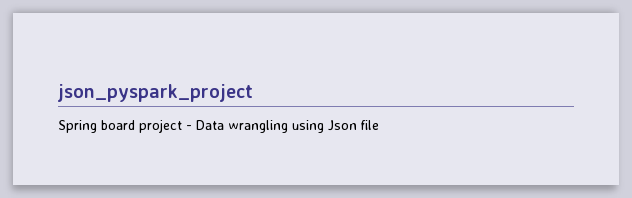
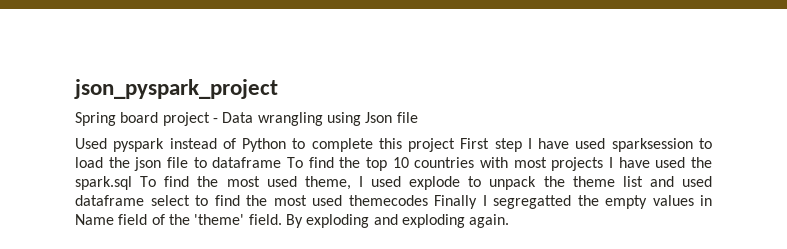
(379, 125) none -> [75,138,712,152] [75,157,712,171] [75,176,712,190] [75,195,712,209] [75,214,510,228] // Used pyspark instead of Python to complete this project First step I have used sparksession to load the json file to dataframe To find the top 10 countries with most projects I have used the spark.sql To find the most used theme, I used explode to unpack the theme list and used dataframe select to find the most used themecodes Finally I segregatted the empty values in Name field of the 'theme' field. By exploding and exploding again.

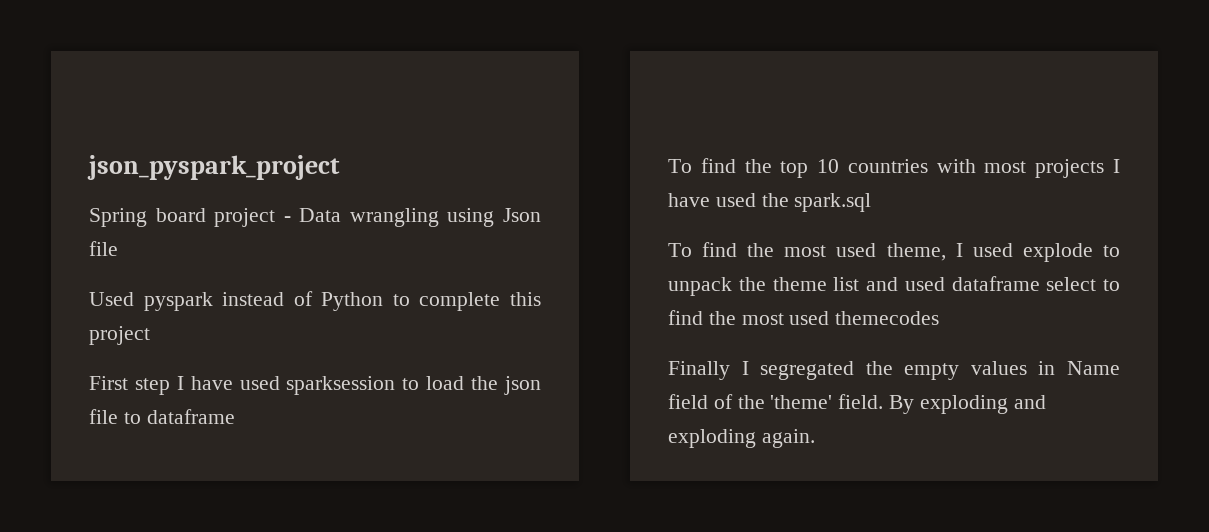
(456, 145) none -> (150, 335) //
(282, 162) none -> (235, 416) //
(132, 183) none -> (872, 202) //
(428, 200) none -> (940, 318) //
[493,195,571,209] segregatted -> [760,361,855,380] segregated

